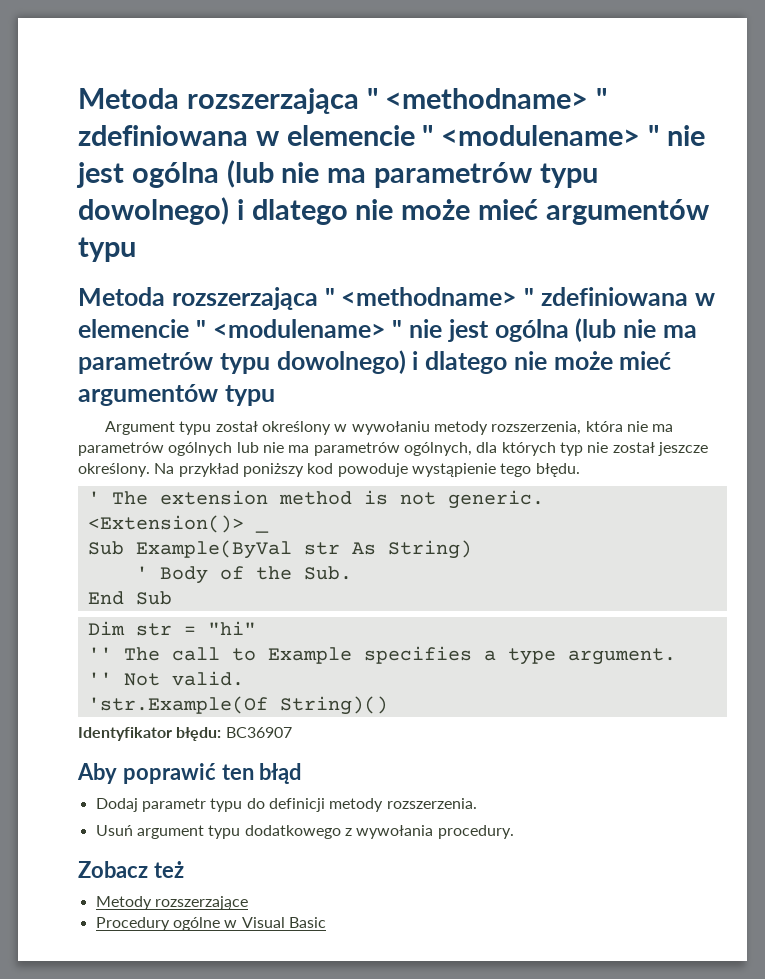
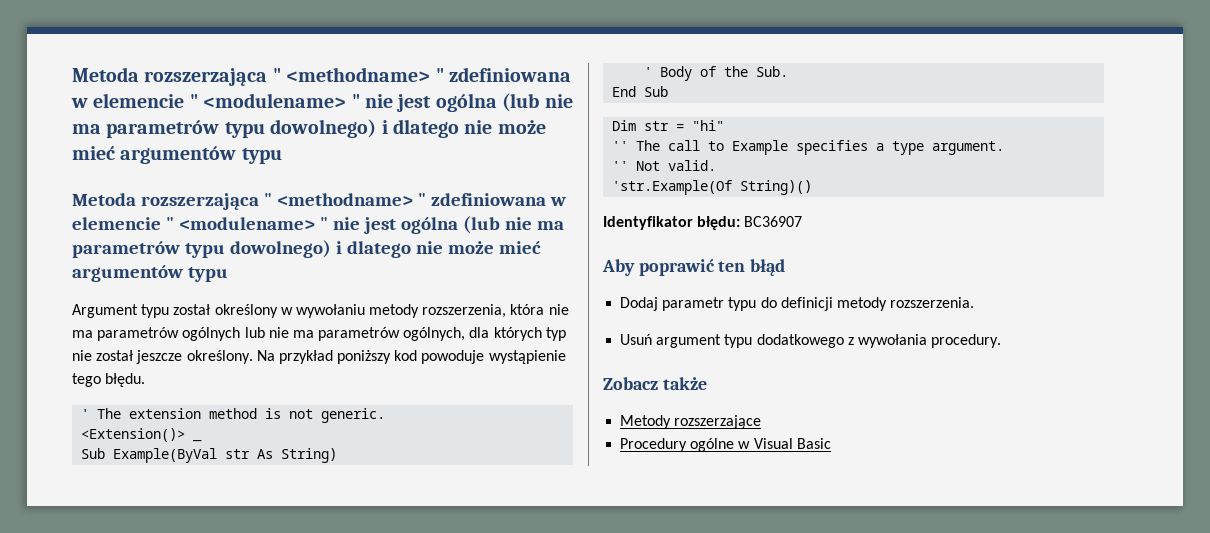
[153,861,184,878] też -> [662,377,707,390] także

